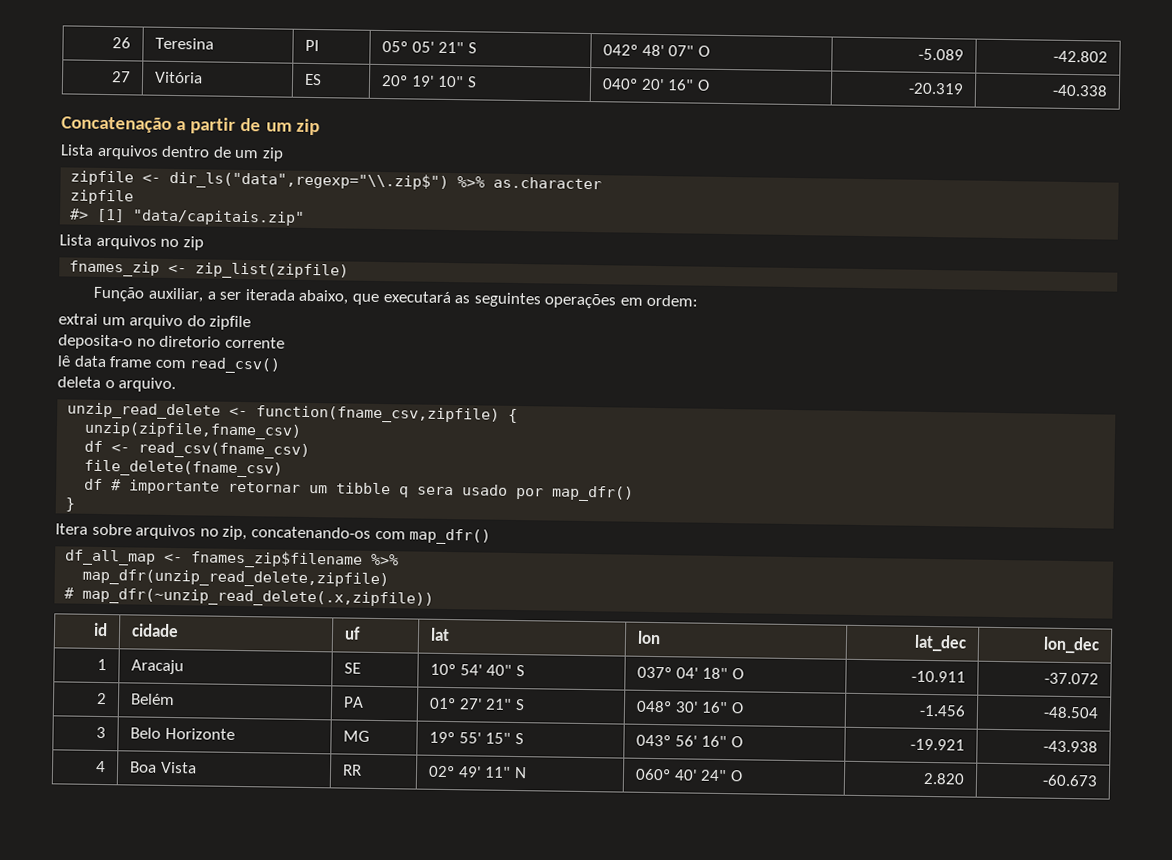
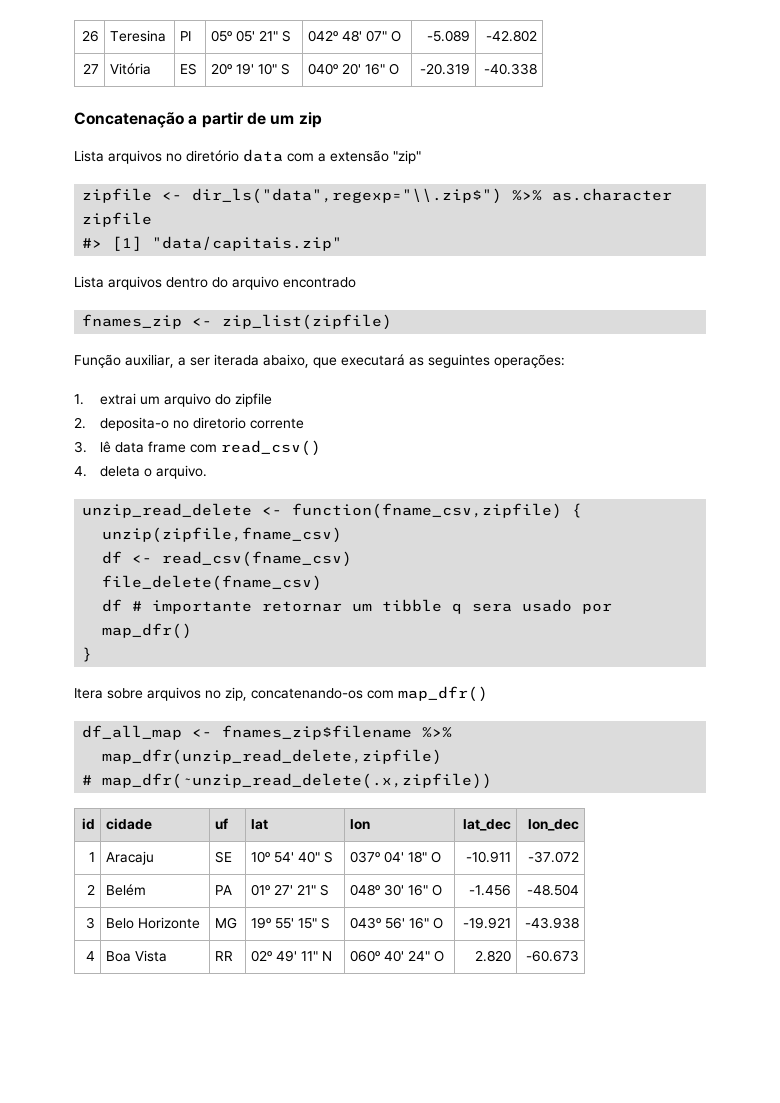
[161,145,284,162] dentro de um zip -> [166,149,421,164] no diretório data com a extensão "zip"
[160,236,204,251] no zip -> [166,276,356,290] dentro do arquivo encontrado
[544,293,699,309] operações em ordem: // -> [494,354,565,368] [74,394,84,405] operações: // 1.
(252, 323) none -> [74,417,86,429] 2.
(285, 342) none -> [74,441,87,453] 3.
(282, 365) none -> [74,466,87,477] 4.

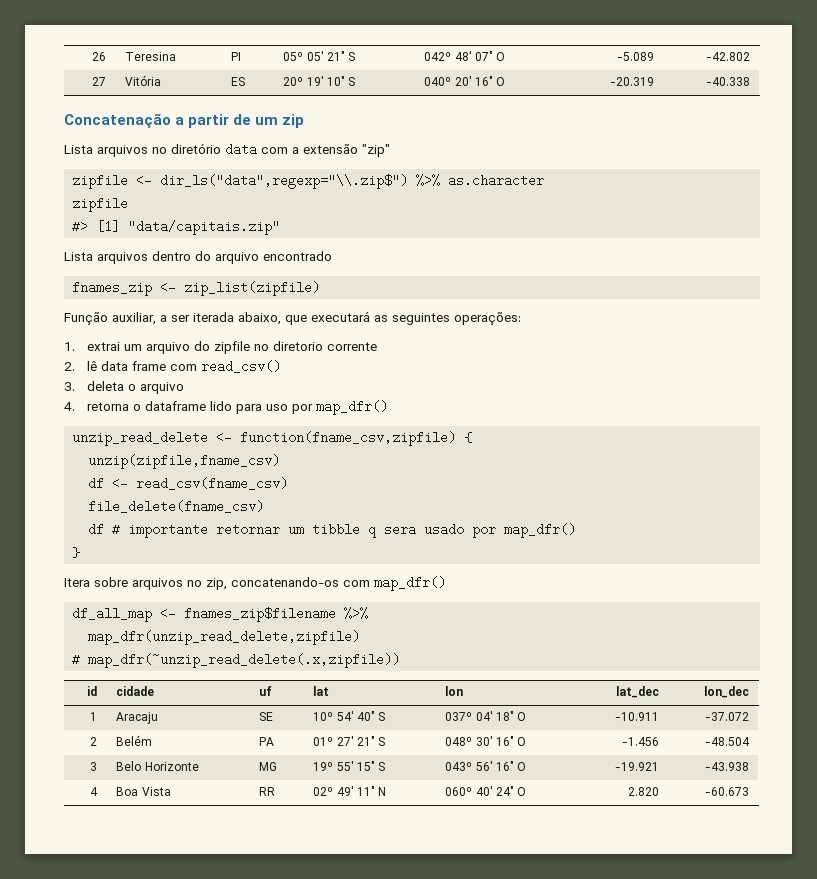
[74,417,169,431] // 2. deposita-o -> (251, 347) none
[74,441,87,453] 3. -> [64,362,75,371] 2.
[74,466,87,477] 4. -> [64,382,75,391] 3.
[155,465,207,479] arquivo. -> [140,382,185,394] [64,400,389,415] arquivo // 4. retorna o dataframe lido para uso por map_dfr()

